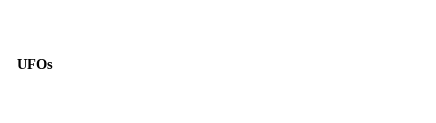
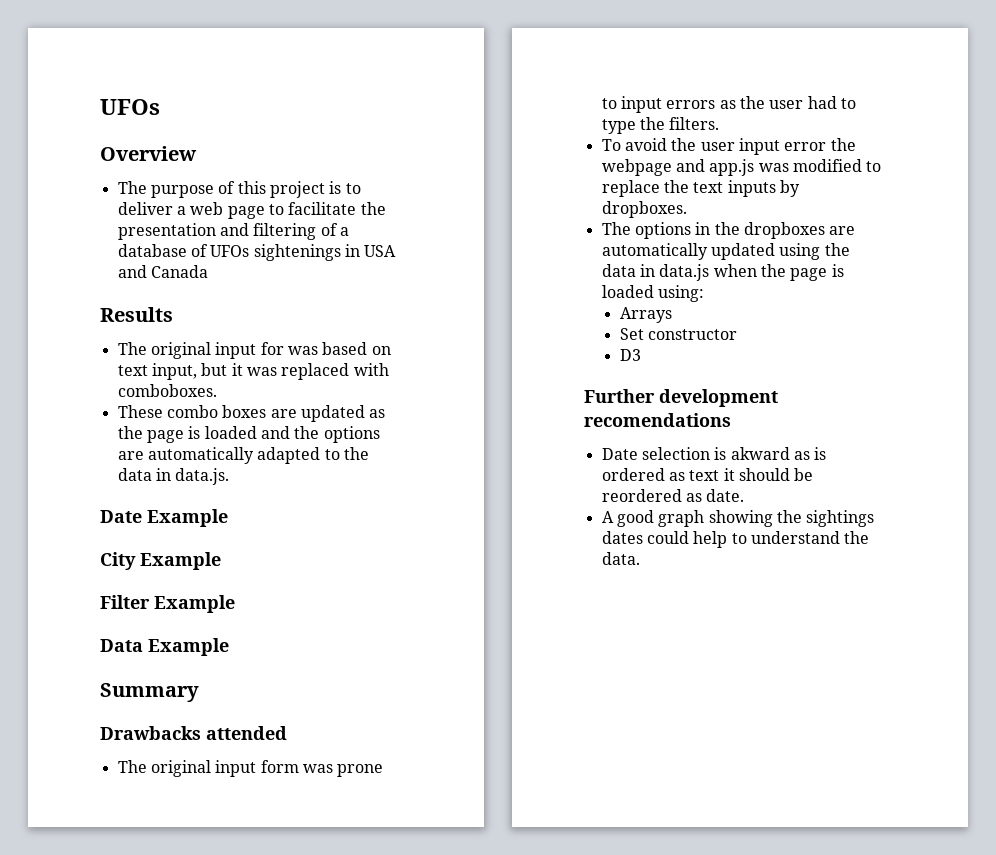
[17,59,53,69] UFOs -> [100,99,160,115] [100,146,197,161] [117,181,361,198] [117,202,386,219] [117,223,349,240] [117,244,397,261] [117,265,208,278] [100,307,173,322] [117,342,391,359] [117,363,389,380] [117,384,217,397] [117,405,386,422] [117,426,380,443] [117,447,369,464] [117,468,230,485] [100,509,228,527] [100,552,221,570] [100,595,235,613] [100,638,229,656] [100,683,199,702] [100,726,287,740] [117,760,384,777] [601,96,856,113] [601,117,720,134] [601,138,856,155] [601,159,882,176] [601,180,800,197] [601,201,687,218] [601,222,856,239] [601,243,850,260] [601,264,844,281] [601,285,704,302] [619,307,672,323] [619,328,738,340] [619,349,641,361] [584,389,778,407] [584,413,731,427] [601,447,827,460] [601,468,814,481] [601,489,745,502] [601,510,875,527] [601,531,870,548] [601,552,640,565] UFOs // Overview // The purpose of this project is to deliver a web page to facilitate the presentation and filtering of a database of UFOs sightenings in USA and Canada // Results // The original input for was based on text input, but it was replaced with comboboxes. // These combo boxes are updated as the page is loaded and the options are automatically adapted to the data in data.js. // Date Example // City Example // Filter Example // Data Example // Summary // Drawbacks attended // The original input form was prone to input errors as the user had to type the filters. // To avoid the user input error the webpage and app.js was modified to replace the text inputs by dropboxes. // The options in the dropboxes are automatically updated using the data in data.js when the page is loaded using: // Arrays // Set constructor // D3 // Further development recomendations // Date selection is akward as is ordered as text it should be reordered as date. // A good graph showing the sightings dates could help to understand the data.

